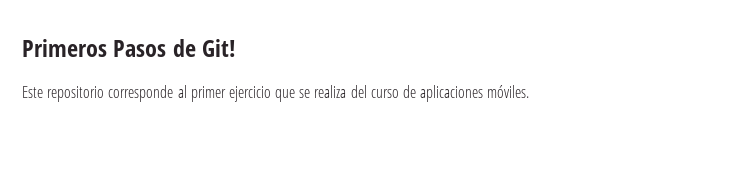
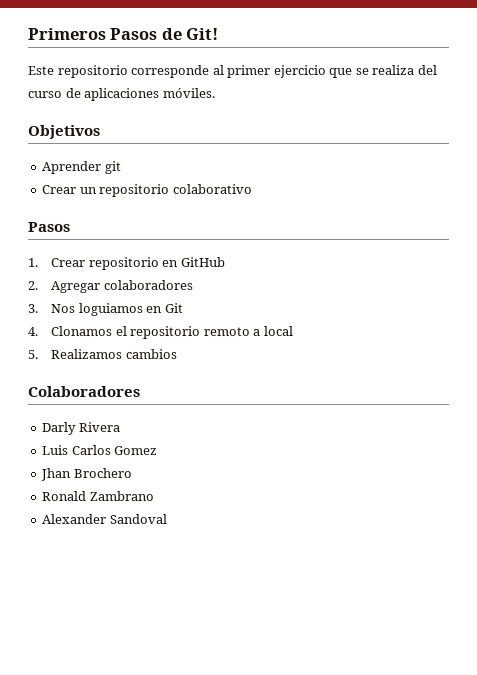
(530, 91) none -> [28,125,100,139] [42,161,121,174] [42,184,252,197] [28,222,70,232] [28,257,225,270] [28,280,193,293] [28,303,183,316] [28,326,293,339] [28,349,177,359] [28,386,140,397] [42,422,120,435] [42,445,158,455] [41,468,132,481] [42,491,154,501] [42,514,167,524] // Objetivos // Aprender git // Crear un repositorio colaborativo // Pasos // 1. Crear repositorio en GitHub // 2. Agregar colaboradores // 3. Nos loguiamos en Git // 4. Clonamos el repositorio remoto a local // 5. Realizamos cambios // Colaboradores // Darly Rivera // Luis Carlos Gomez // Jhan Brochero // Ronald Zambrano // Alexander Sandoval

